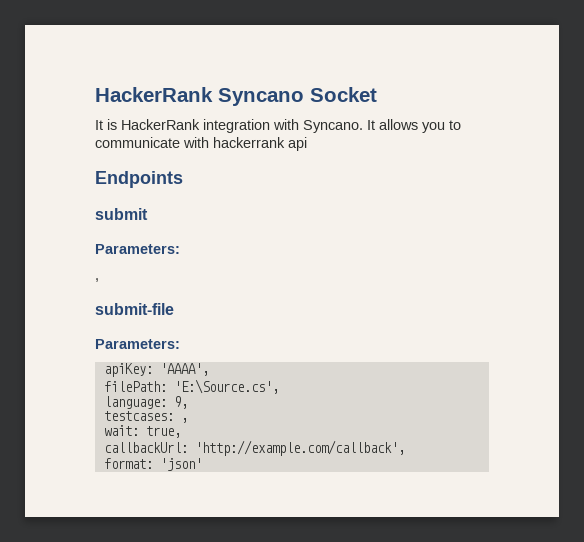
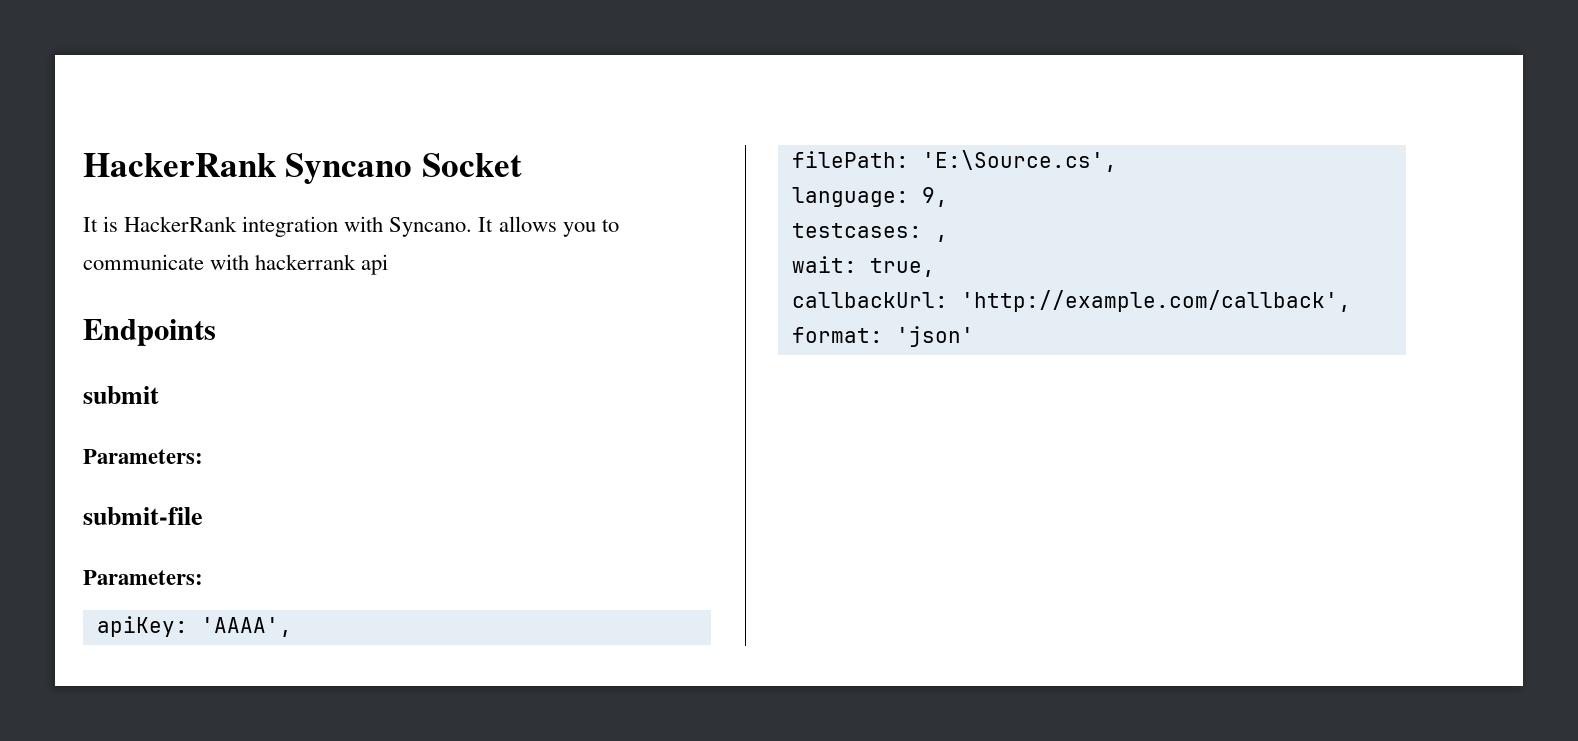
[95,278,99,282] // , -> (203, 456) none

